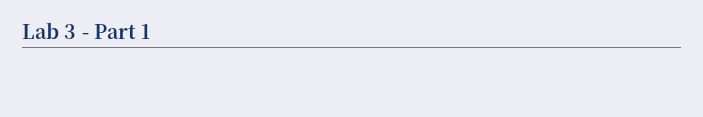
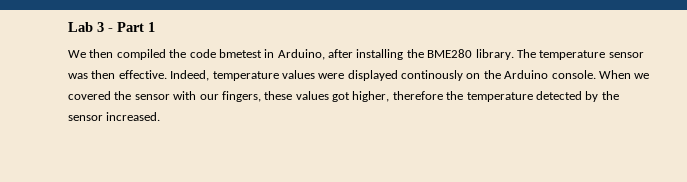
(151, 31) none -> [68,49,644,60] [68,70,650,81] [68,91,619,102] [68,112,161,121] // We then compiled the code bmetest in Arduino, after installing the BME280 library. The temperature sensor was then effective. Indeed, temperature values were displayed continously on the Arduino console. When we covered the sensor with our fingers, these values got higher, therefore the temperature detected by the sensor increased.

